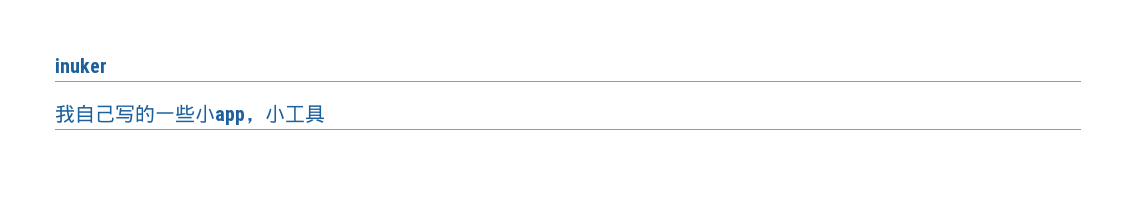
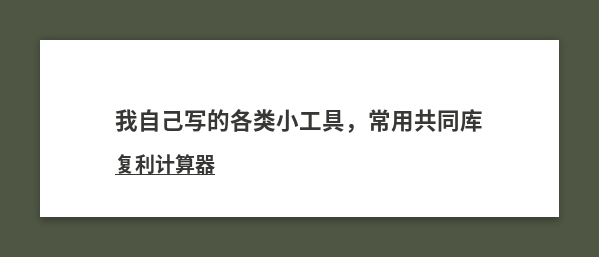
[55,58,107,73] inuker // -> (115, 120) none
[155,104,325,125] 一些小app，小工具 -> [230,109,483,133] [115,154,215,174] 各类小工具，常用共同库 // 复利计算器

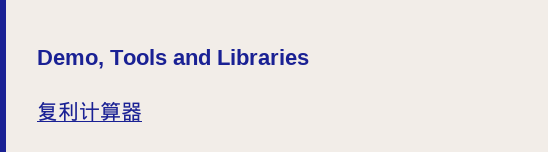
[115,109,483,133] 我自己写的各类小工具，常用共同库 -> [37,49,309,69] Demo, Tools and Libraries

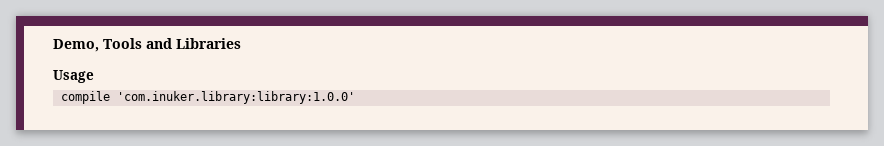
[37,101,142,122] 复利计算器 -> [53,70,94,83] [60,91,355,104] Usage // compile 'com.inuker.library:library:1.0.0'

